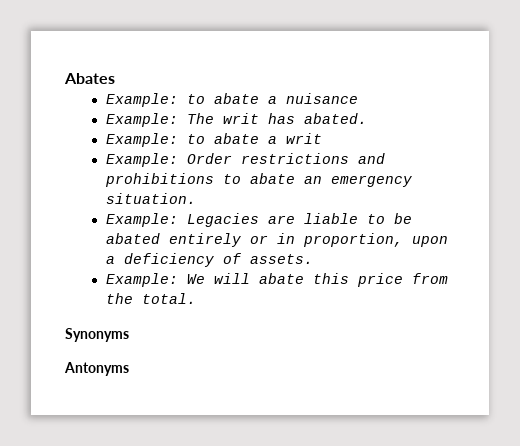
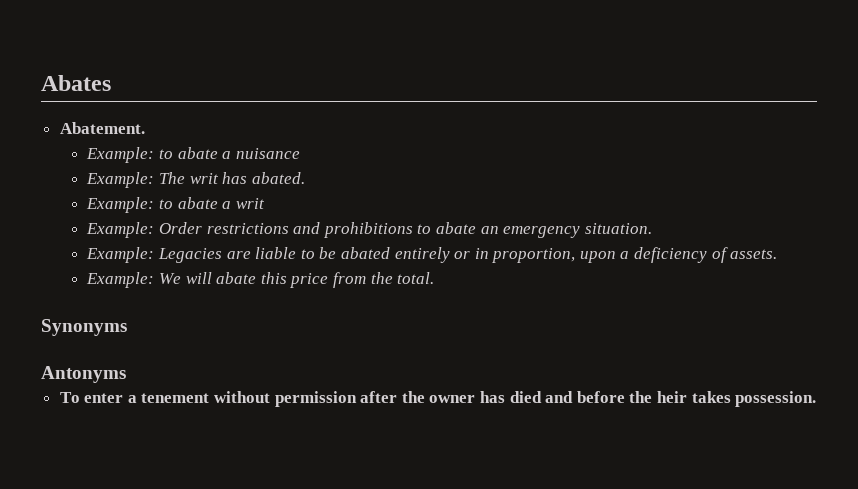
(115, 78) none -> [59,122,145,134] // Abatement.
(129, 369) none -> [59,391,817,407] // To enter a tenement without permission after the owner has died and before the heir takes possession.

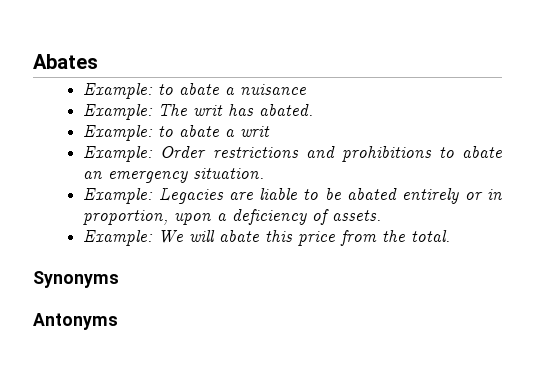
[59,122,145,134] // Abatement. -> (98, 61) none
[59,391,817,407] // To enter a tenement without permission after the owner has died and before the heir takes possession. -> (118, 321) none

